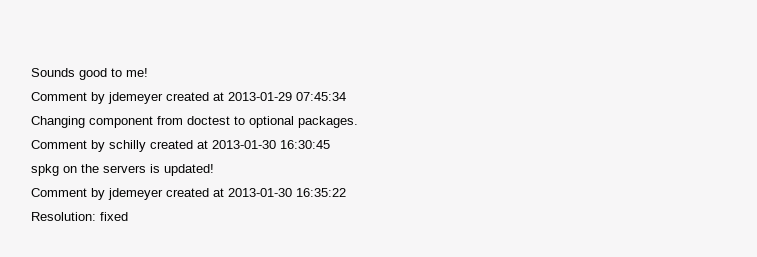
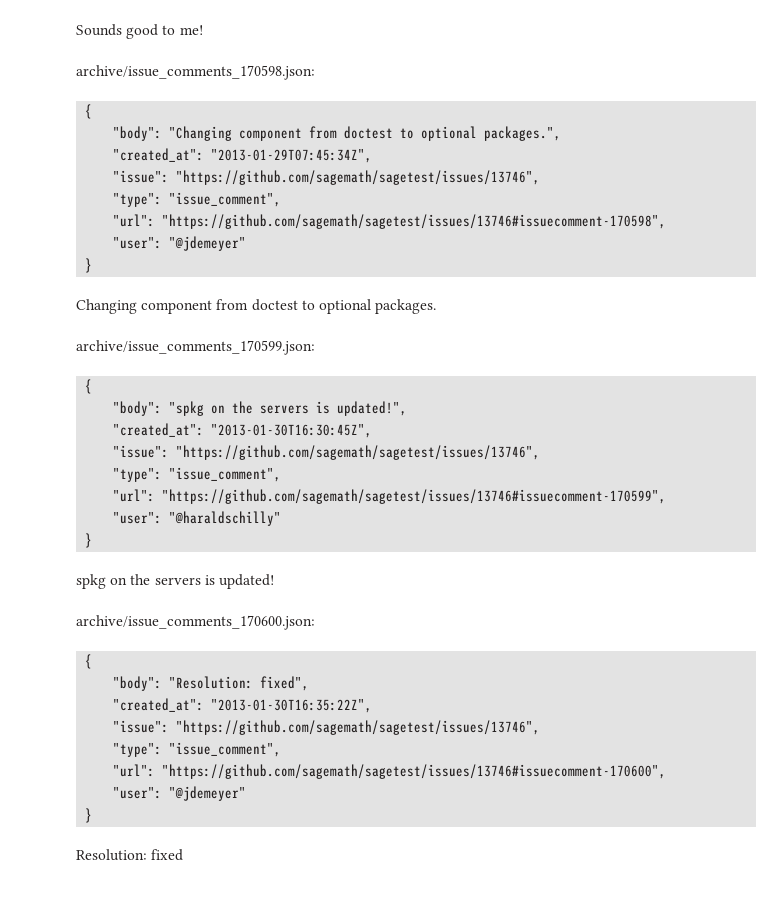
[31,92,346,104] Comment by jdemeyer created at 2013-01-29 07:45:34 -> [76,65,315,80] [85,104,93,119] [113,126,562,141] [113,148,373,163] [113,170,541,185] [113,192,282,207] [113,214,667,229] [113,236,247,251] [85,258,93,273] archive/issue_comments_170598.json: // { // "body": "Changing component from doctest to optional packages.", // "created_at": "2013-01-29T07:45:34Z", // "issue": "https://github.com/sagemath/sagetest/issues/13746", // "type": "issue_comment", // "url": "https://github.com/sagemath/sagetest/issues/13746#issuecomment-170598", // "user": "@jdemeyer" // }
[31,140,330,152] Comment by schilly created at 2013-01-30 16:30:45 -> [76,340,315,355] [85,379,93,394] [113,401,408,416] [113,423,373,438] [113,445,541,460] [113,467,282,482] [113,489,667,504] [113,511,282,526] [85,533,93,548] archive/issue_comments_170599.json: // { // "body": "spkg on the servers is updated!", // "created_at": "2013-01-30T16:30:45Z", // "issue": "https://github.com/sagemath/sagetest/issues/13746", // "type": "issue_comment", // "url": "https://github.com/sagemath/sagetest/issues/13746#issuecomment-170599", // "user": "@haraldschilly" // }
[31,188,346,200] Comment by jdemeyer created at 2013-01-30 16:35:22 -> [76,615,315,630] [85,654,93,669] [113,676,310,691] [113,698,373,713] [113,720,541,735] [113,742,282,757] [113,764,667,779] [113,786,247,801] [85,808,93,823] archive/issue_comments_170600.json: // { // "body": "Resolution: fixed", // "created_at": "2013-01-30T16:35:22Z", // "issue": "https://github.com/sagemath/sagetest/issues/13746", // "type": "issue_comment", // "url": "https://github.com/sagemath/sagetest/issues/13746#issuecomment-170600", // "user": "@jdemeyer" // }

